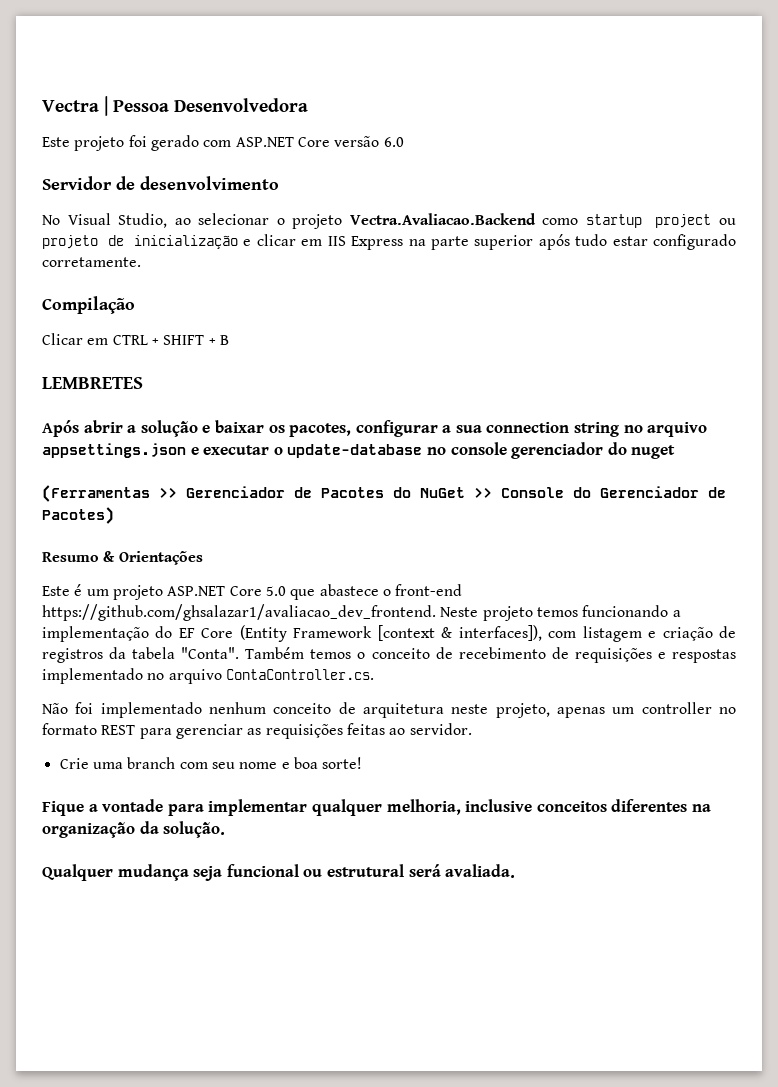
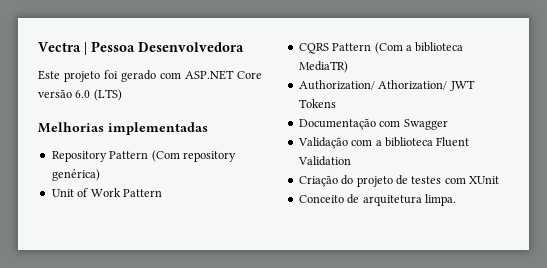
[42,176,279,190] [42,213,736,229] [42,234,737,250] [42,257,141,267] [42,296,135,314] [42,333,229,345] [42,377,143,389] [42,420,708,437] [42,442,676,459] [42,485,726,502] [42,507,114,524] [42,551,203,565] [42,584,463,600] [42,604,681,621] [42,625,736,642] [42,647,737,663] [42,668,374,684] [42,702,737,718] [42,723,472,739] [59,757,363,769] [42,799,711,816] [42,821,226,838] [42,864,516,881] // Servidor de desenvolvimento // No Visual Studio, ao selecionar o projeto Vectra.Avaliacao.Backend como startup project ou projeto de inicialização e clicar em IIS Express na parte superior após tudo estar configurado corretamente. // Compilação // Clicar em CTRL + SHIFT + B // LEMBRETES // Após abrir a solução e baixar os pacotes, configurar a sua connection string no arquivo appsettings.json e executar o update-database no console gerenciador do nuget // (Ferramentas >> Gerenciador de Pacotes do NuGet >> Console do Gerenciador de Pacotes) // Resumo & Orientações // Este é um projeto ASP.NET Core 5.0 que abastece o front-end https://github.com/ghsalazar1/avaliacao_dev_frontend. Neste projeto temos funcionando a implementação do EF Core (Entity Framework [context & interfaces]), com listagem e criação de registros da tabela "Conta". Também temos o conceito de recebimento de requisições e respostas implementado no arquivo ContaController.cs. // Não foi implementado nenhum conceito de arquitetura neste projeto, apenas um controller no formato REST para gerenciar as requisições feitas ao servidor. // Crie uma branch com seu nome e boa sorte! // Fique a vontade para implementar qualquer melhoria, inclusive conceitos diferentes na organização da solução. // Qualquer mudança seja funcional ou estrutural será avaliada. -> [93,89,122,101] [38,122,208,135] [51,150,236,162] [51,169,100,181] [51,188,162,197] [298,42,464,54] [298,61,348,73] [298,80,475,91] [298,99,336,108] [298,118,448,130] [297,137,470,149] [297,156,351,166] [298,175,499,187] [298,194,456,206] (LTS) // Melhorias implementadas // Repository Pattern (Com repository genérica) // Unit of Work Pattern // CQRS Pattern (Com a biblioteca MediaTR) // Authorization/ Athorization/ JWT Tokens // Documentação com Swagger // Validação com a biblioteca Fluent Validation // Criação do projeto de testes com XUnit // Conceito de arquitetura limpa.

